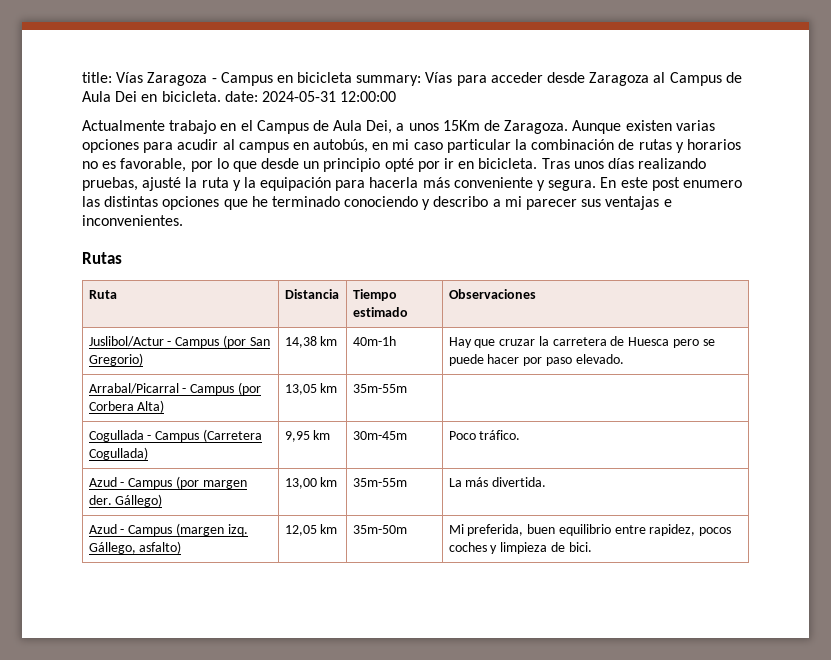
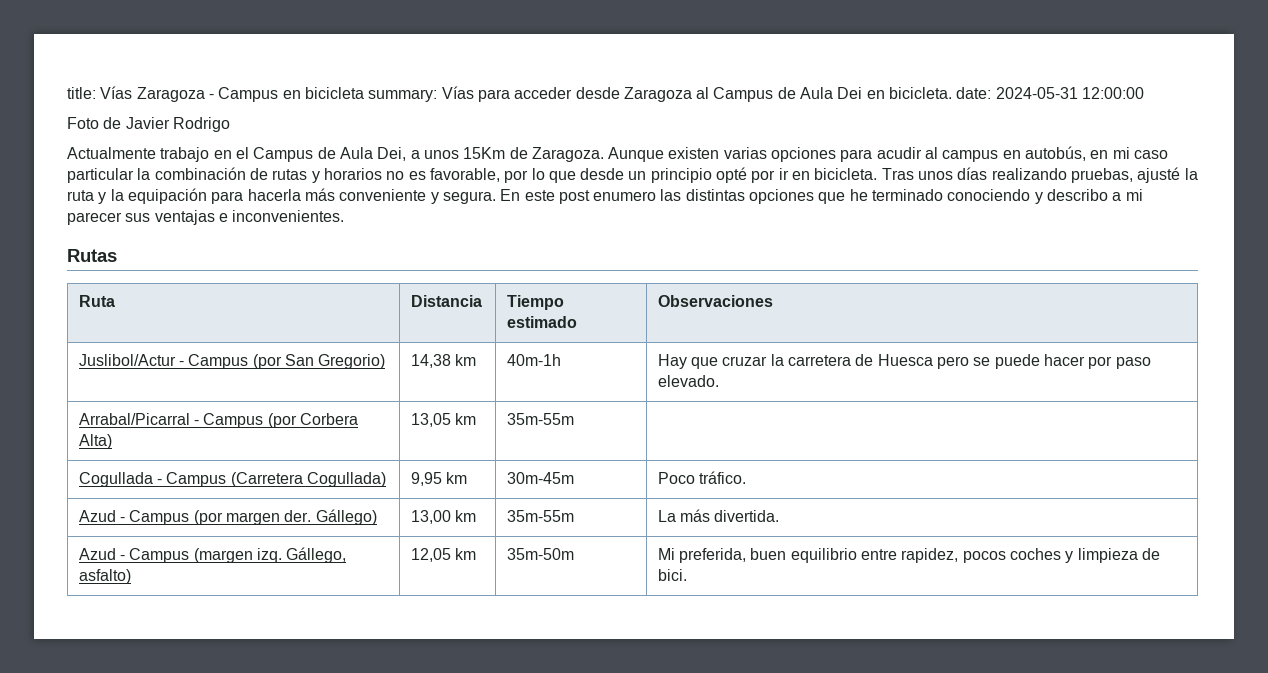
(397, 96) none -> [67,117,230,132] // Foto de Javier Rodrigo

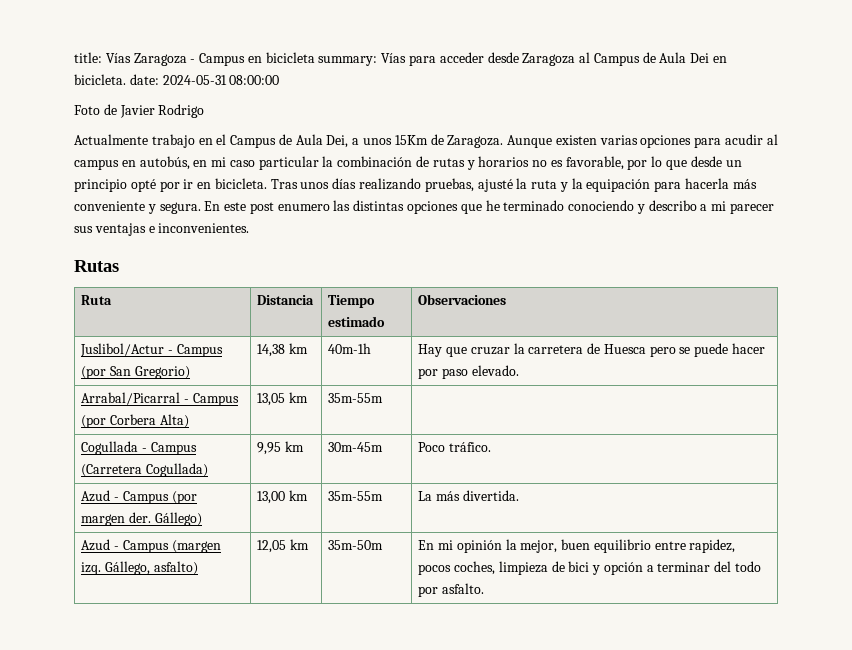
[1082,87,1145,99] 12:00:00 -> [229,75,280,85] 08:00:00
[657,548,747,563] Mi preferida, -> [418,539,558,553] En mi opinión la mejor,
[1010,548,1161,563] [657,569,687,581] coches y limpieza de bici. -> [454,561,762,575] [418,583,485,597] coches, limpieza de bici y opción a terminar del todo por asfalto.

